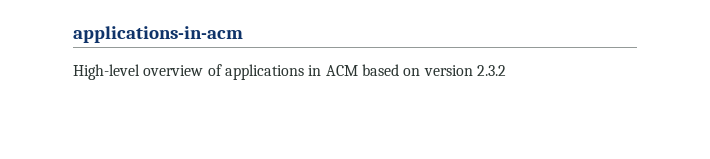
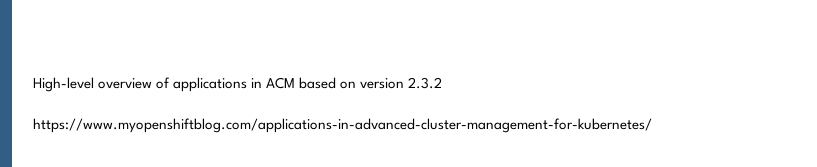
[73,26,243,43] applications-in-acm // -> (33, 84) none
(506, 70) none -> [33,118,652,133] // https://www.myopenshiftblog.com/applications-in-advanced-cluster-management-for-kubernetes/

